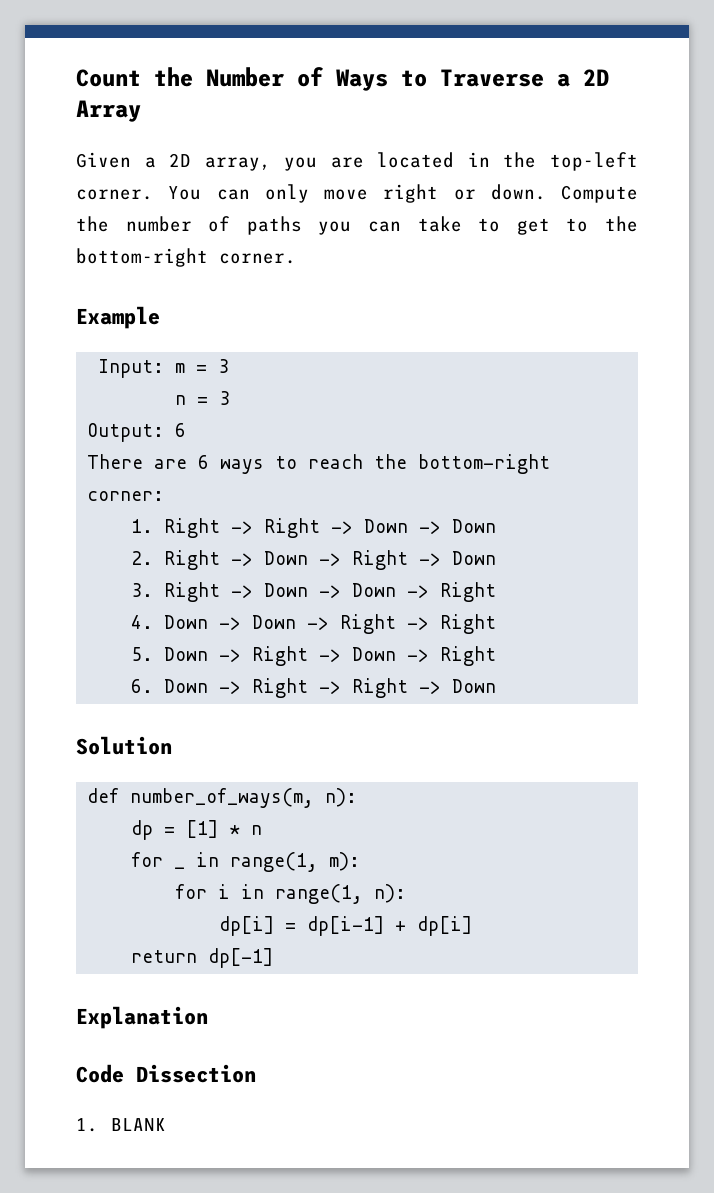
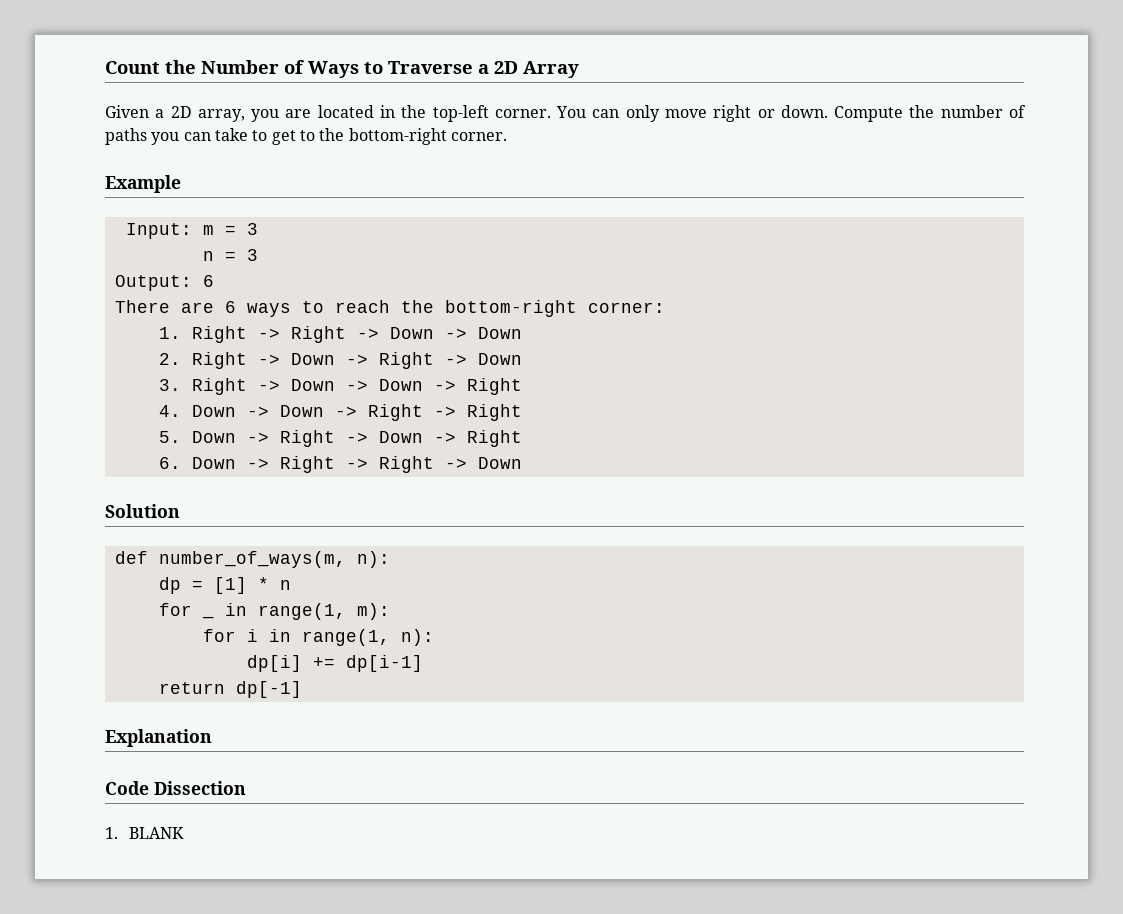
[285,923,297,931] = -> [312,657,335,668] +=
[395,916,473,936] + dp[i] -> (423, 663) none

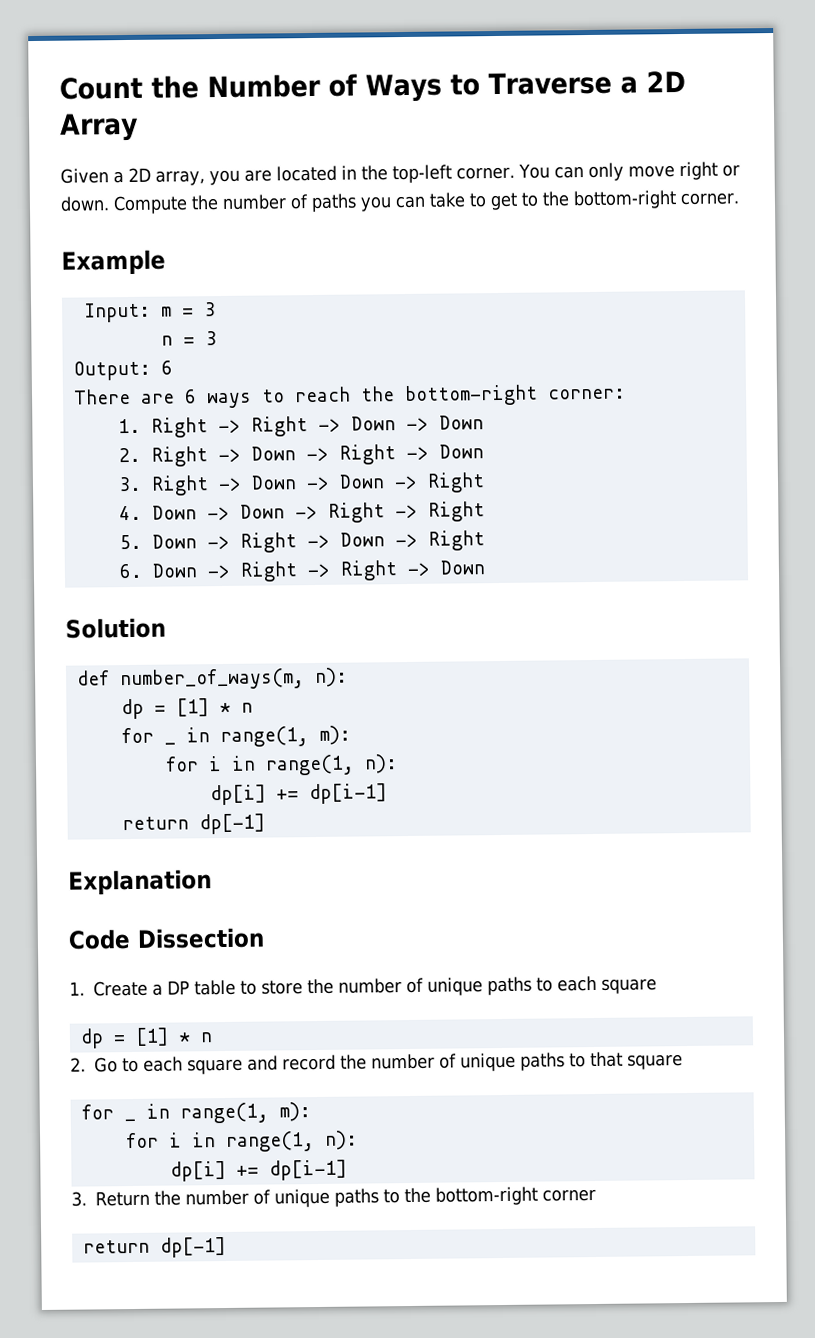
[129,827,185,839] BLANK -> [93,975,657,997] [79,1027,213,1049] [70,1051,683,1075] [80,1102,311,1124] [125,1130,358,1153] [169,1159,347,1182] [71,1186,596,1208] [82,1237,226,1258] Create a DP table to store the number of unique paths to each square // dp = [1] * n // 2. Go to each square and record the number of unique paths to that square // for _ in range(1, m): // for i in range(1, n): // dp[i] += dp[i-1] // 3. Return the number of unique paths to the bottom-right corner // return dp[-1]

